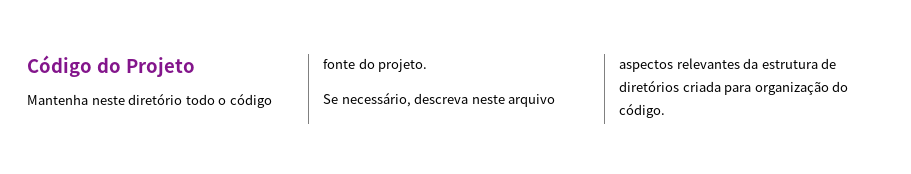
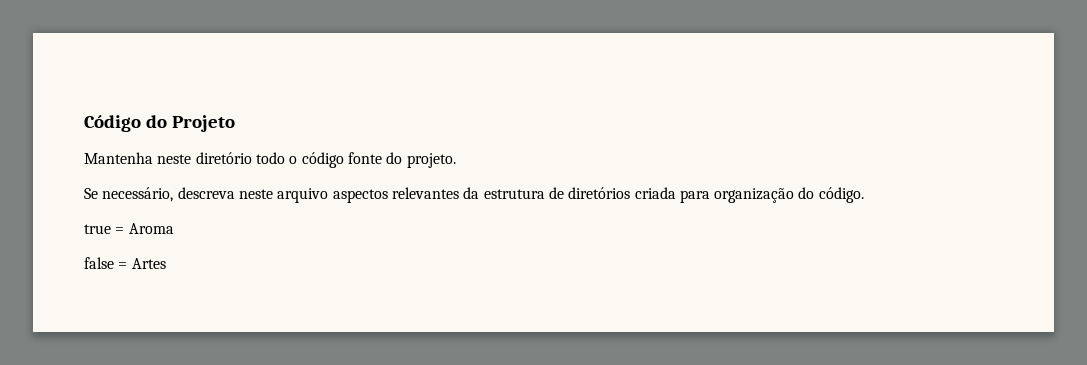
(665, 110) none -> [84,223,174,234] [84,257,166,269] // true = Aroma // false = Artes

